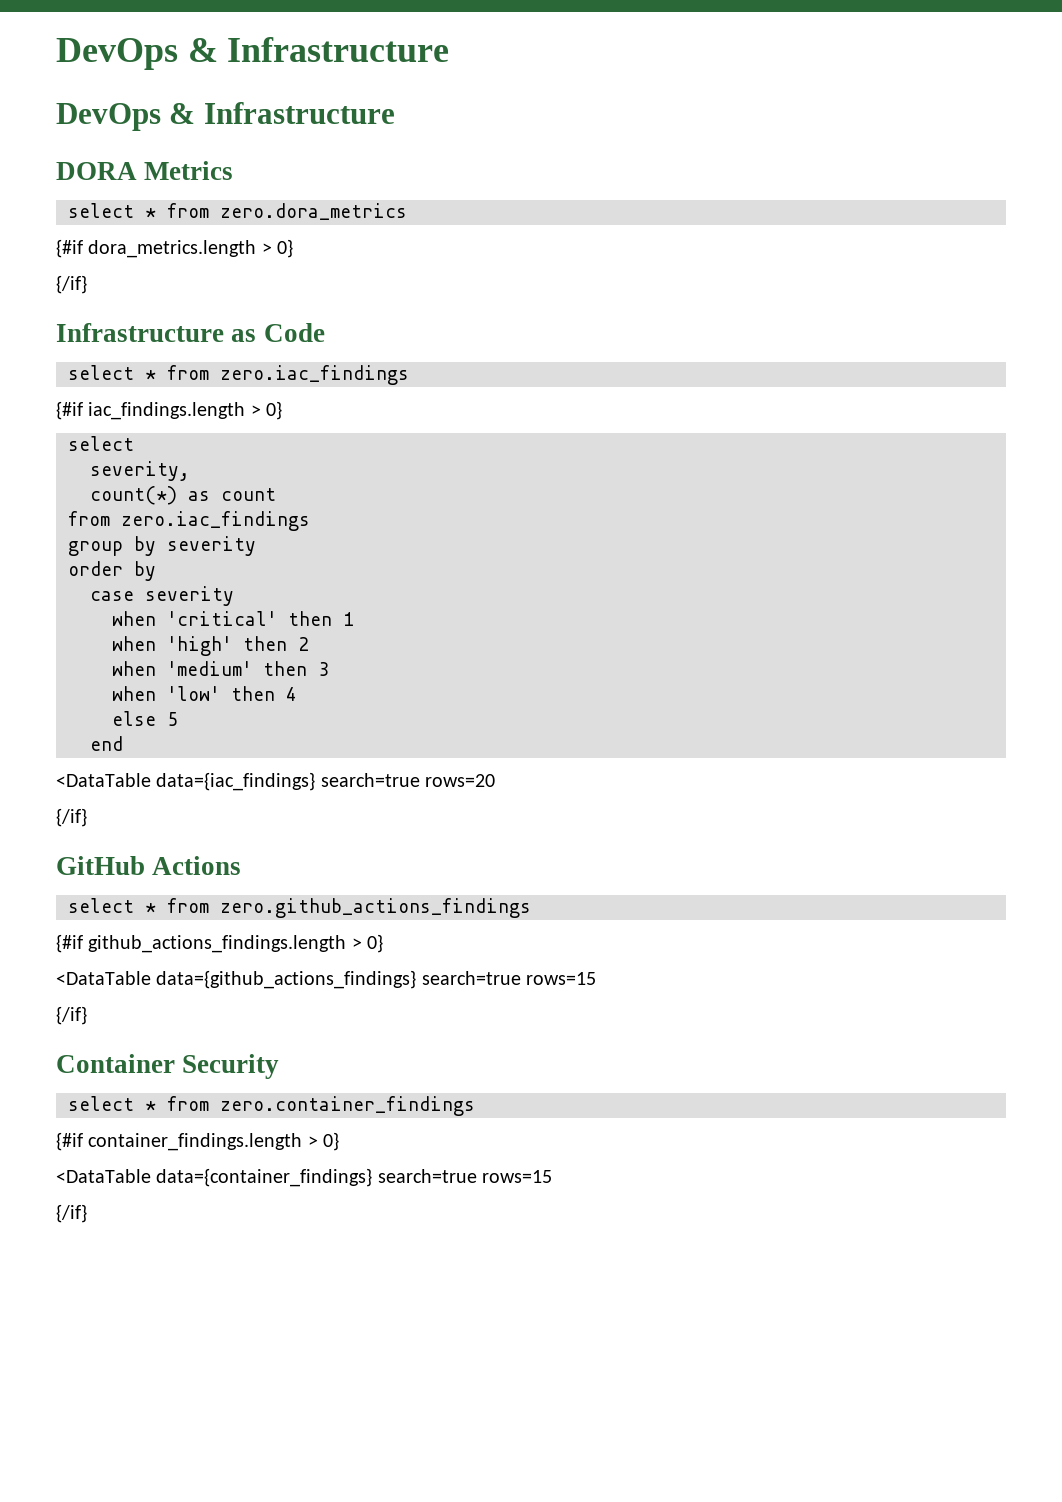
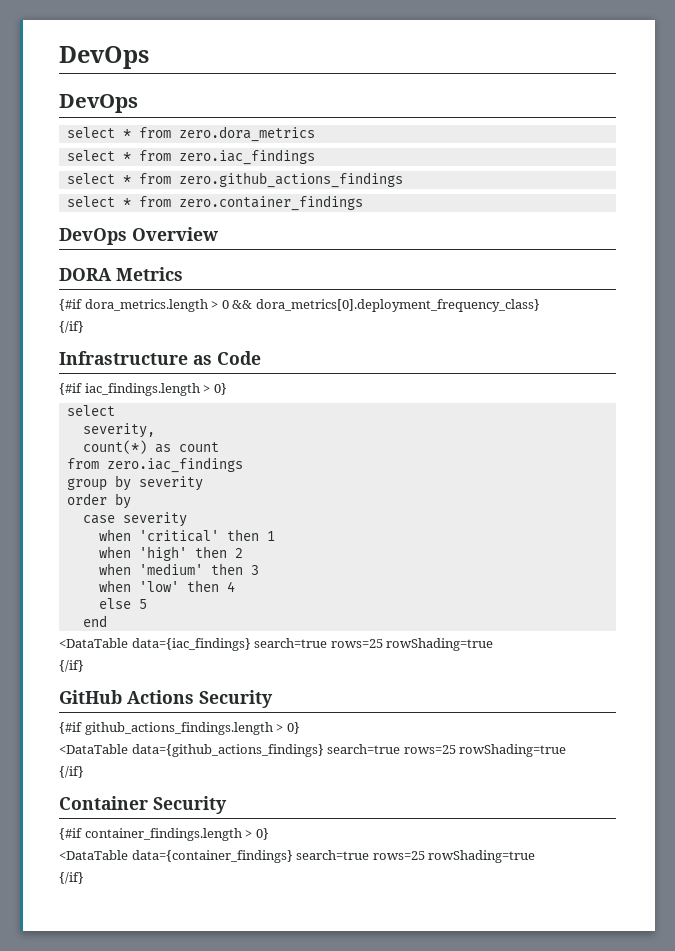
[56,37,450,70] [56,102,395,131] [56,161,234,180] DevOps & Infrastructure // DevOps & Infrastructure // DORA Metrics -> [59,46,149,69] [59,94,138,113] DevOps // DevOps
(407, 211) none -> [66,149,315,165] [66,172,403,188] [66,195,363,211] [59,227,218,245] [59,267,183,281] // select * from zero.iac_findings // select * from zero.github_actions_findings // select * from zero.container_findings // DevOps Overview // DORA Metrics
[277,239,294,258] 0} -> [221,299,540,312] 0 && dora_metrics[0].deployment_frequency_class}
[68,365,409,385] // select * from zero.iac_findings -> (261, 358) none
[425,774,496,787] rows=20 -> [330,638,494,651] rows=25 rowShading=true
[68,898,531,918] // select * from zero.github_actions_findings -> [199,690,273,708] Security
[526,972,597,985] rows=15 -> [403,744,567,757] rows=25 rowShading=true
[68,1096,475,1116] // select * from zero.container_findings -> (227, 805) none
[482,1170,553,1183] rows=15 -> [372,850,536,863] rows=25 rowShading=true

